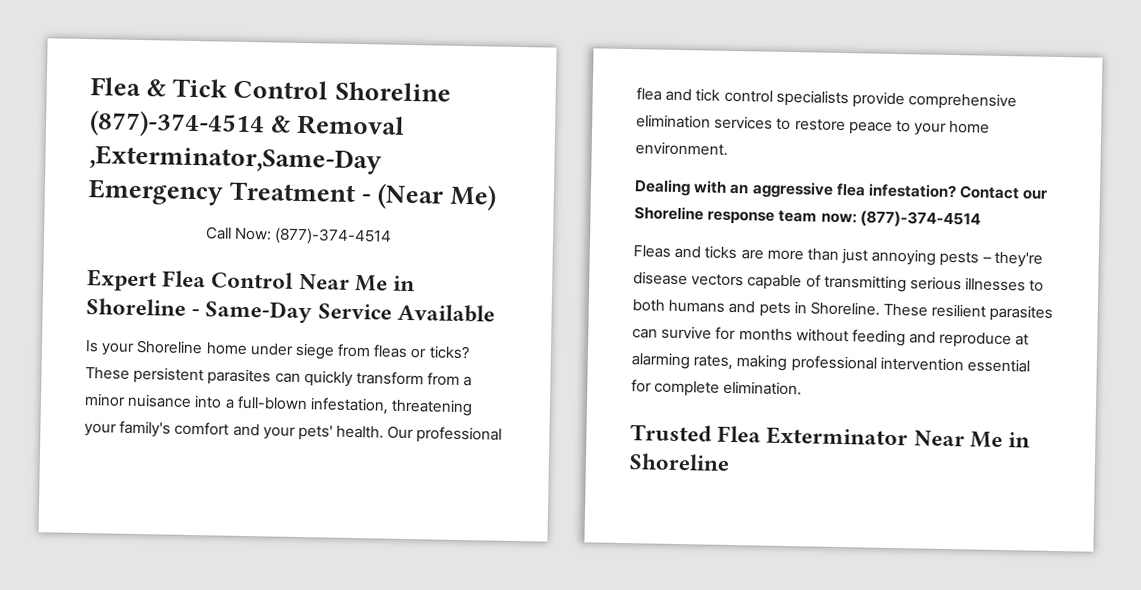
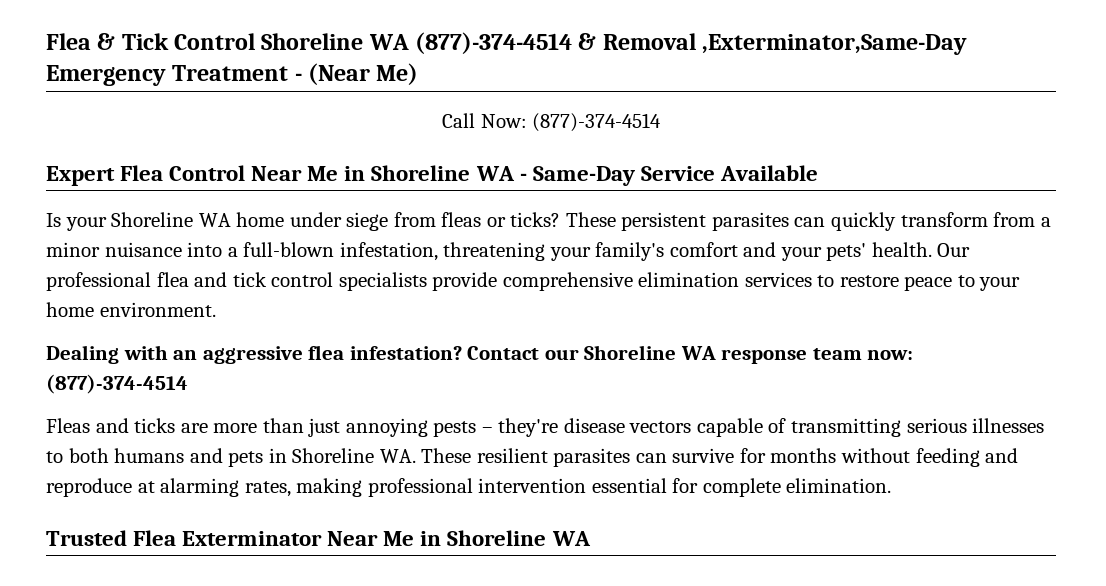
(451, 91) none -> [368,34,409,50] WA
(186, 307) none -> [475,166,515,181] WA
(204, 347) none -> [198,213,231,227] WA
(704, 213) none -> [680,346,716,360] WA
[809,301,880,316] Shoreline. -> [292,448,416,463] Shoreline WA.
(730, 462) none -> [551,531,591,546] WA

